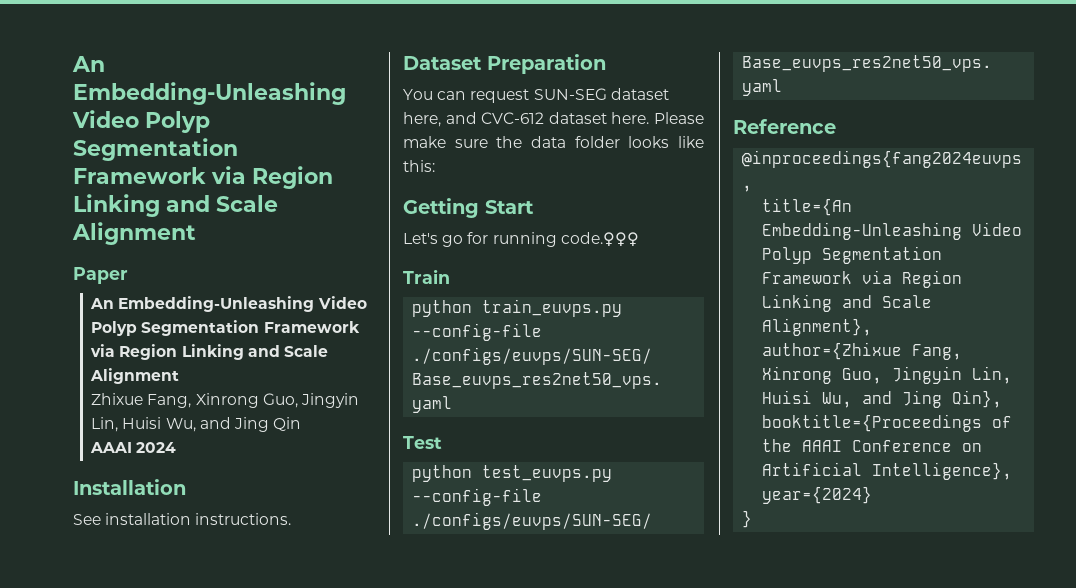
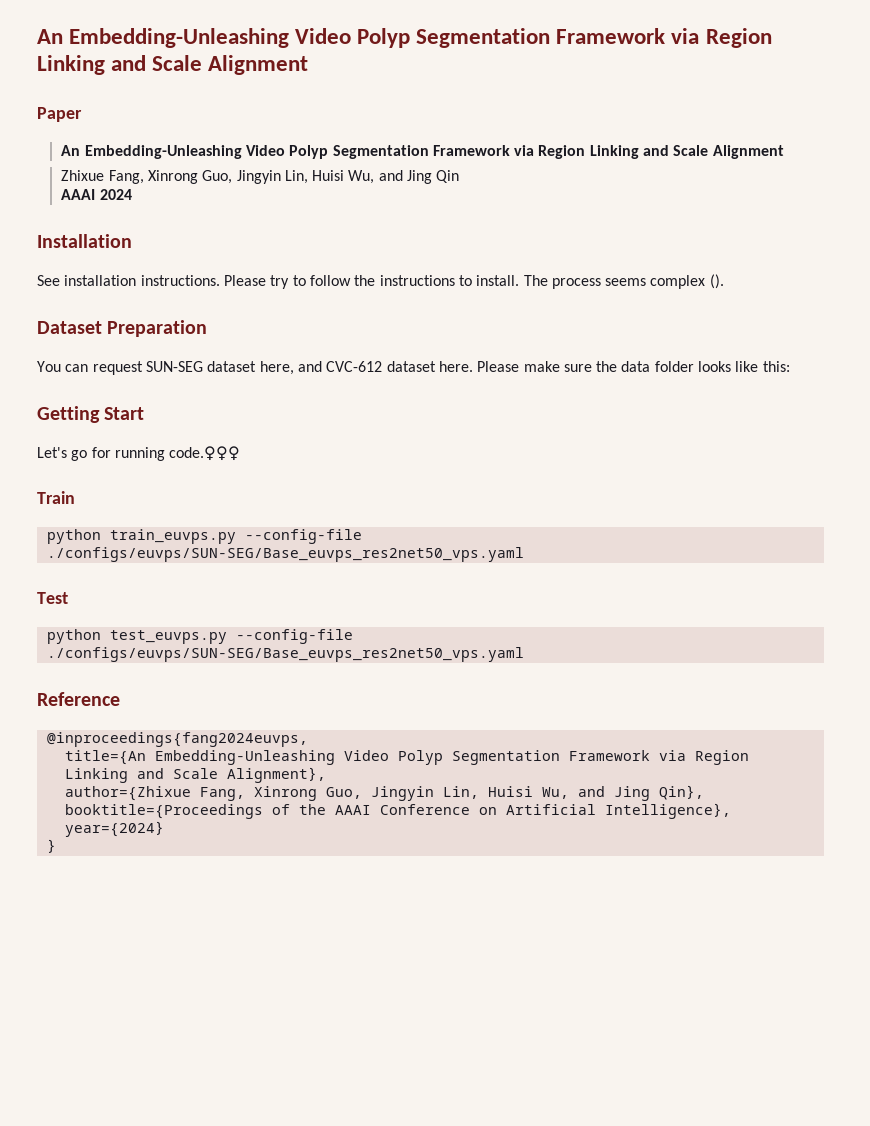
(292, 519) none -> [223,274,724,289] Please try to follow the instructions to install. The process seems complex ().

